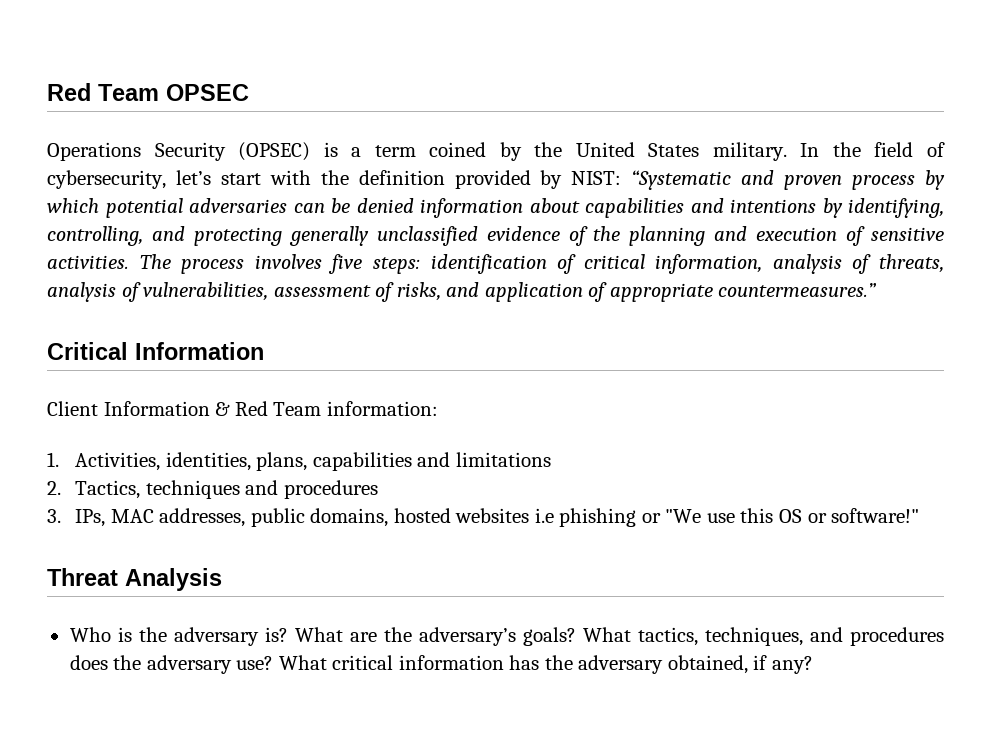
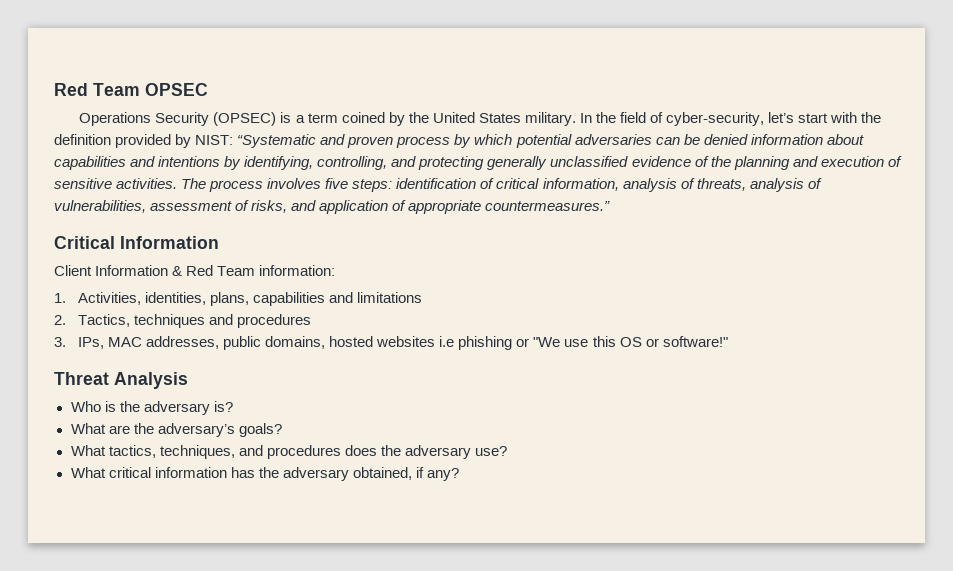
[47,170,166,189] cybersecurity, -> [666,112,765,126] cyber-security,
(288, 634) none -> (233, 406) //
(576, 636) none -> (282, 430) //
(274, 663) none -> (507, 451) //

